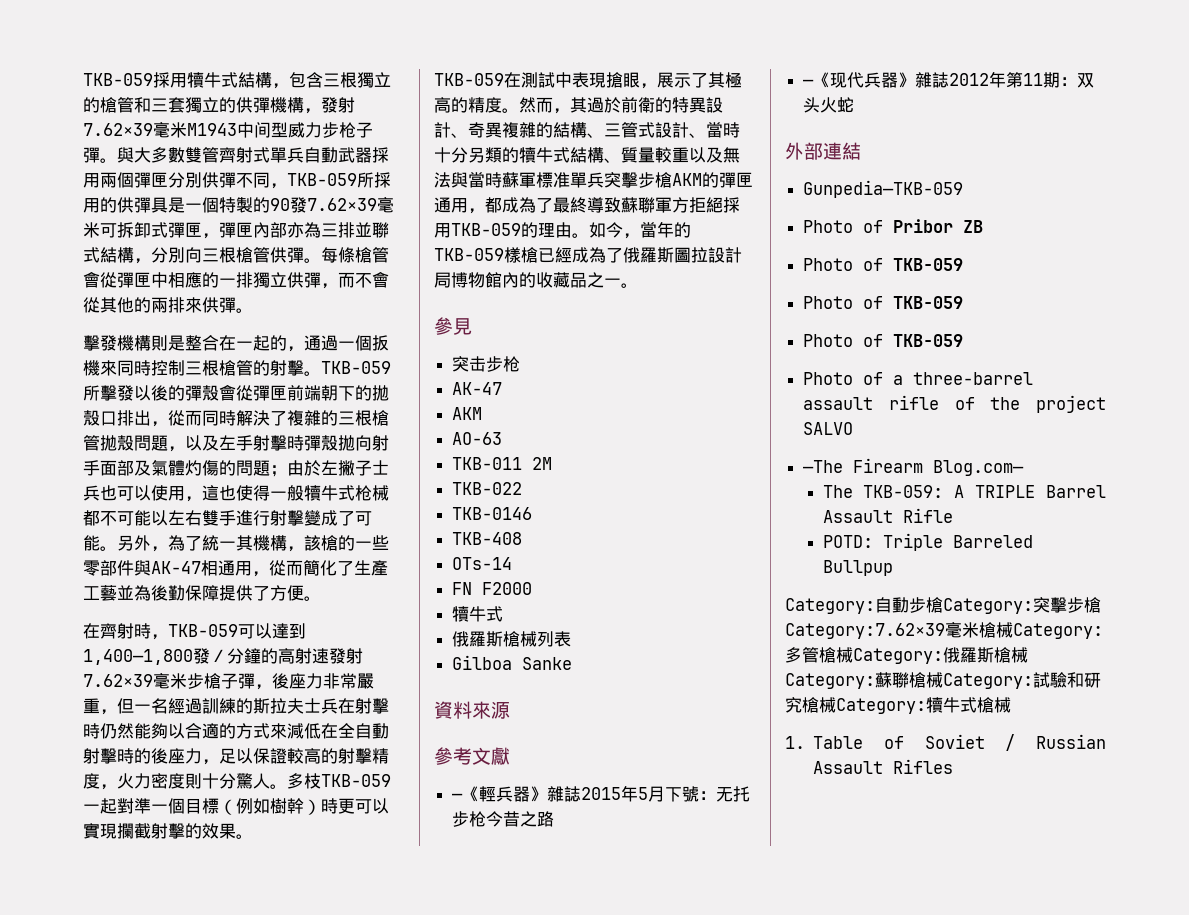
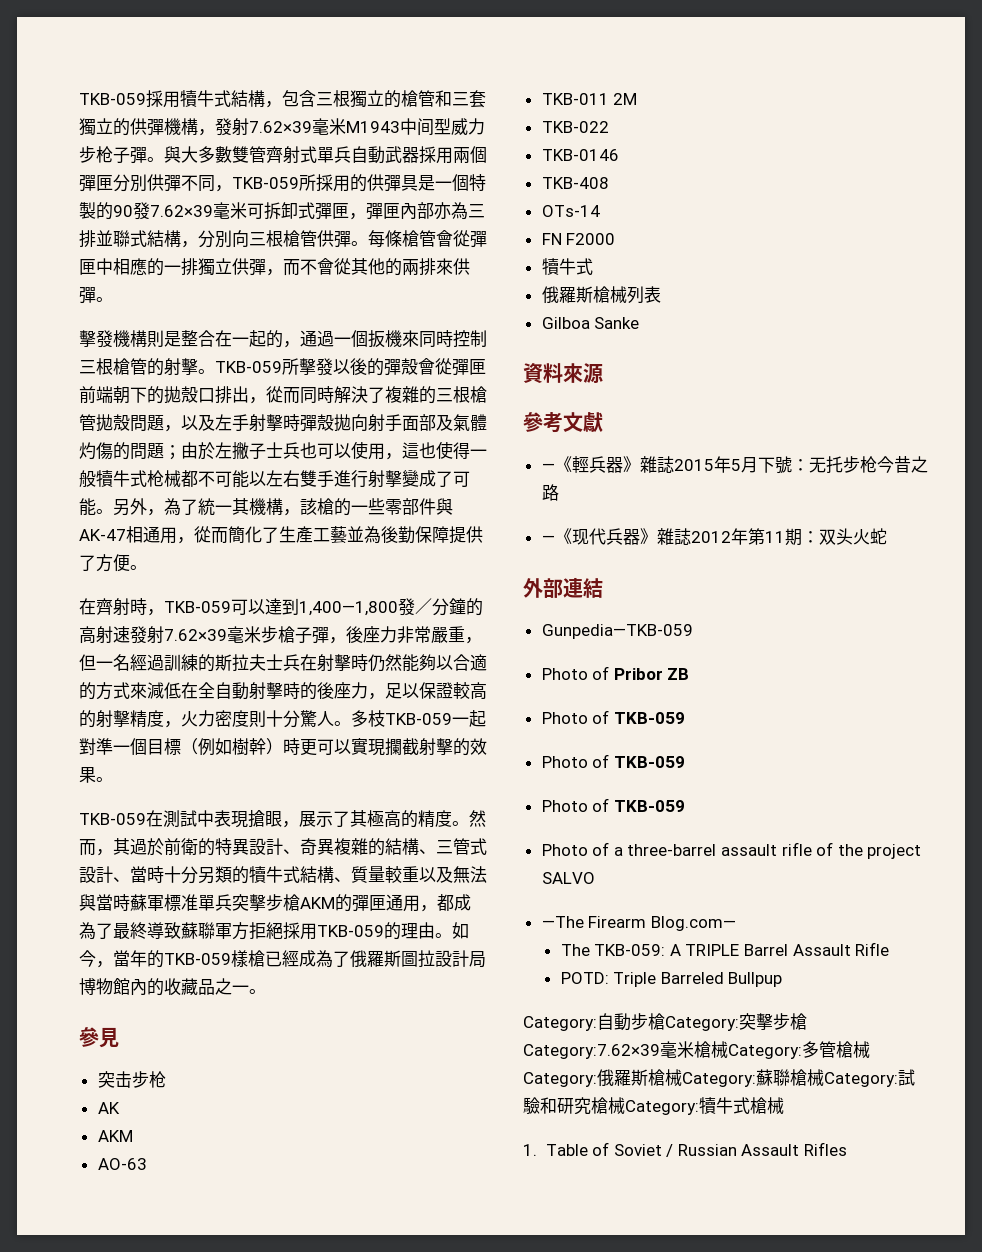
[452,382,503,395] AK-47 -> [97,1102,120,1114] AK

